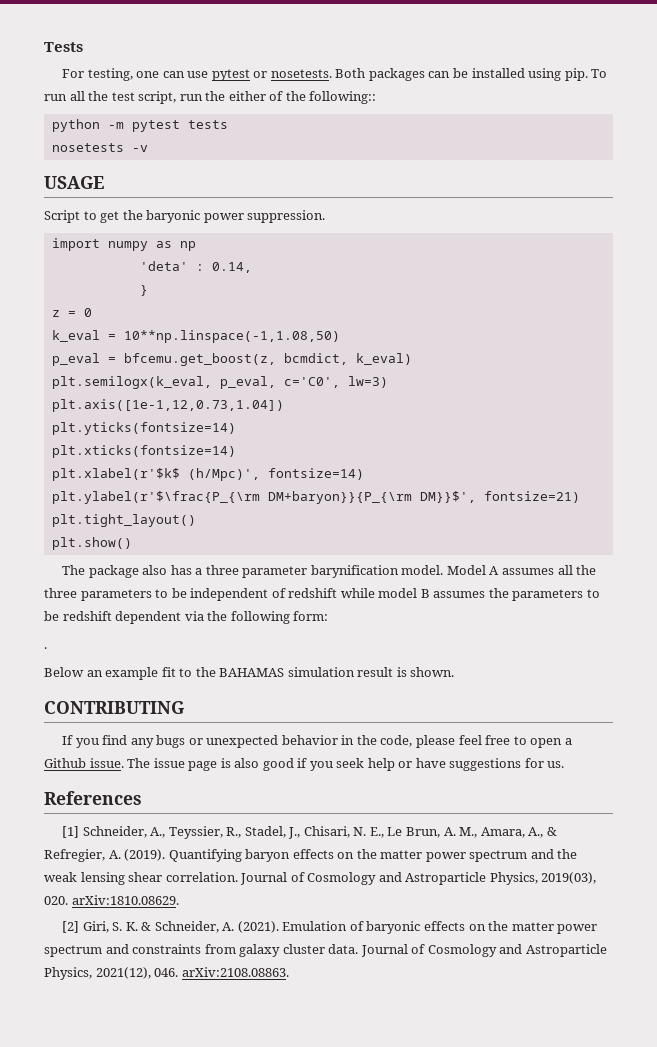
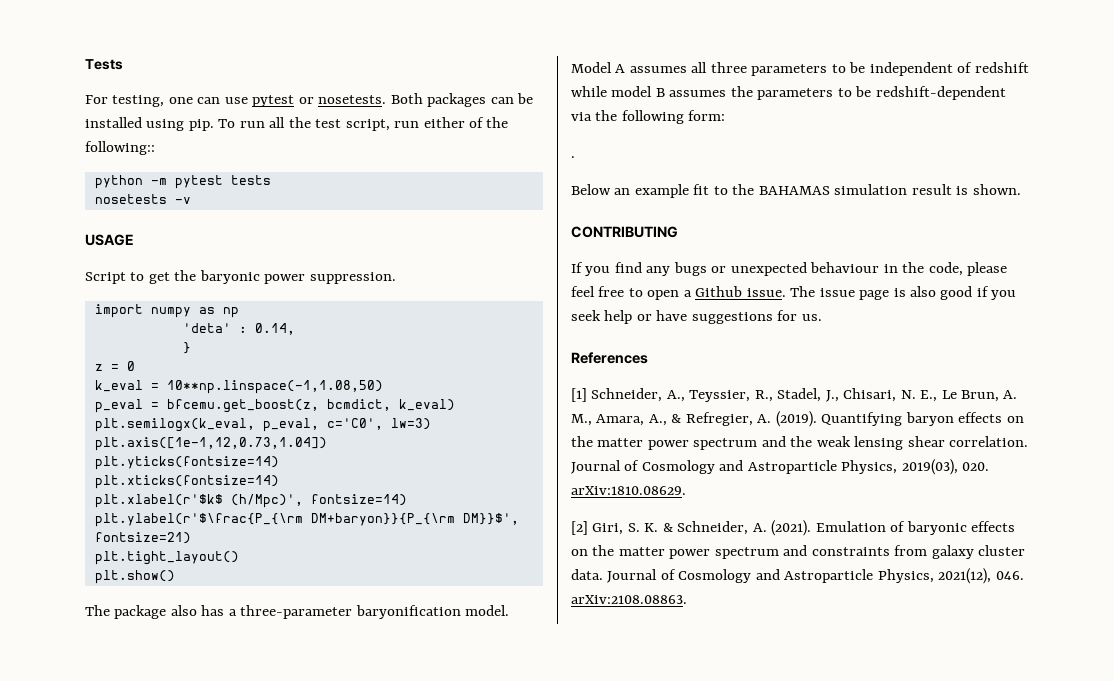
[205,91,226,101] the -> (420, 124) none
[205,565,399,578] three parameter barynification -> [240,605,461,619] three-parameter baryonification
[576,565,597,575] the -> (708, 67) none
[62,611,182,624] redshift dependent -> [875,86,1006,100] redshift-dependent
[281,735,338,745] behavior -> [810,262,880,273] behaviour

